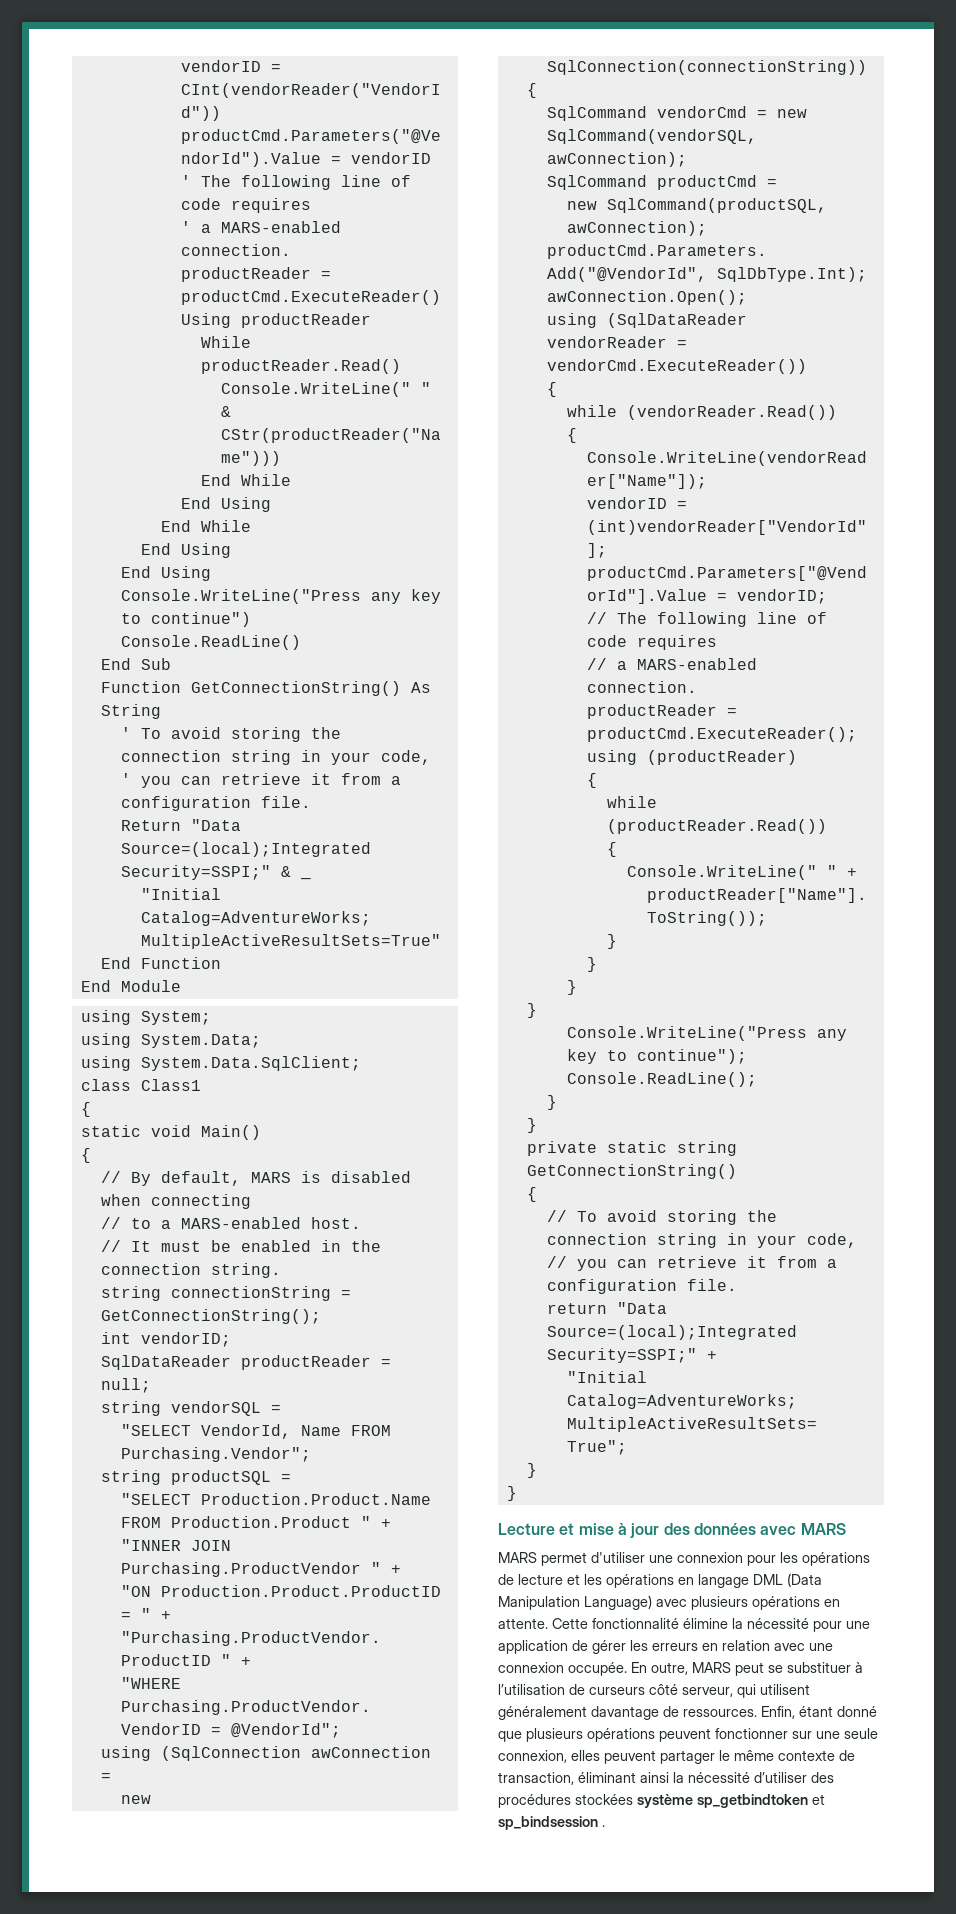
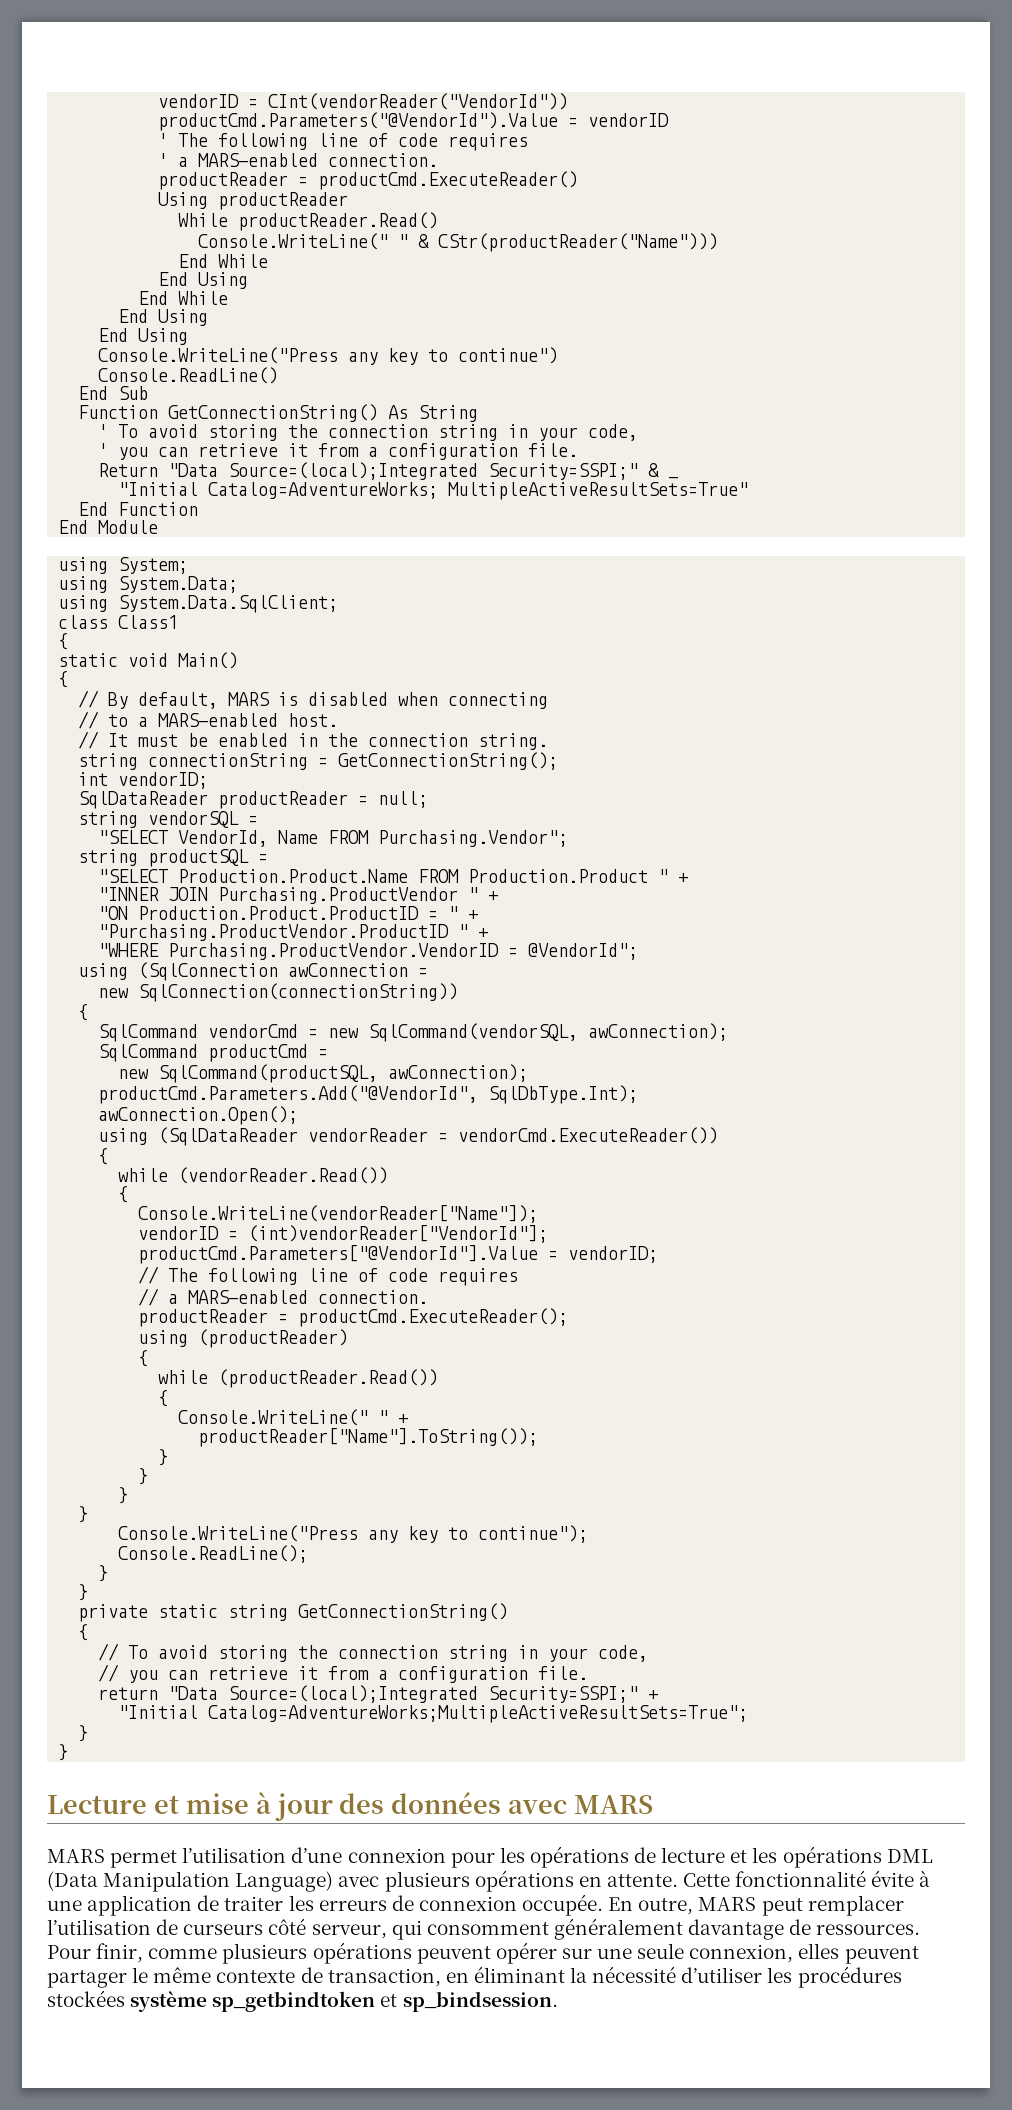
[591,1552,673,1563] d'utiliser une -> [182,1847,343,1863] l’utilisation d’une
[678,1574,749,1588] en langage -> (882, 1857) none
[683,1618,842,1632] élimine la nécessité pour -> [871,1870,931,1887] évite à
[592,1640,626,1654] gérer -> [224,1896,284,1911] traiter
[702,1640,833,1651] en relation avec une -> [391,1895,414,1911] de
[768,1662,863,1673] se substituer à -> [807,1895,904,1916] remplacer
[760,1684,810,1695] utilisent -> [426,1922,549,1935] consomment
[761,1706,877,1719] [498,1731,522,1742] Enfin, étant donné que -> [47,1943,218,1963] Pour finir, comme
[715,1728,788,1739] fonctionner -> [495,1942,557,1964] opérer
[578,1772,669,1783] éliminant ainsi -> [445,1966,565,1983] en éliminant
[811,1772,834,1783] des -> [767,1967,793,1983] les
[498,1816,605,1830] sp_bindsession . -> [402,1991,558,2012] sp_bindsession.

